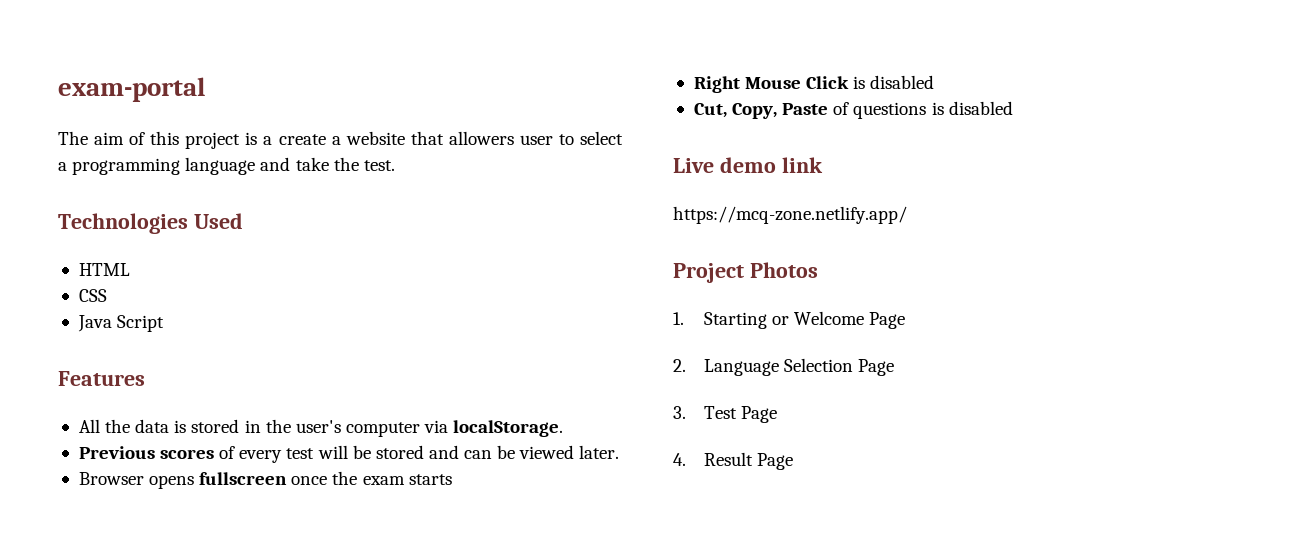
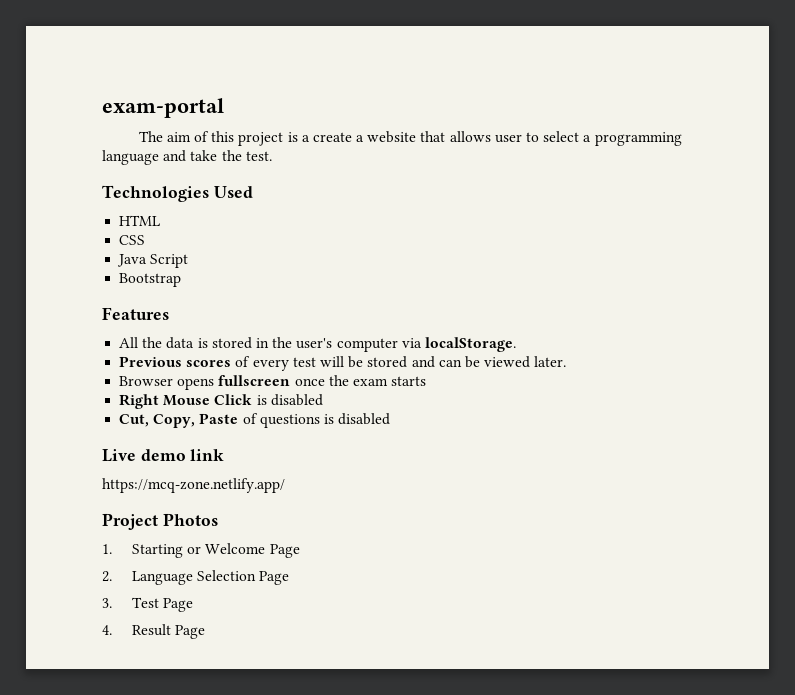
[448,131,514,145] allowers -> [449,131,491,142] allows
(165, 323) none -> [119,273,182,287] // Bootstrap

